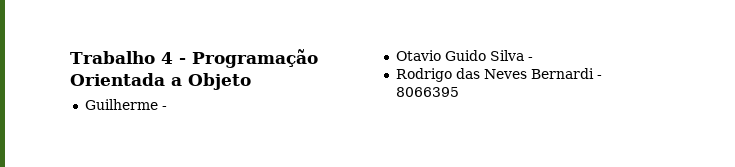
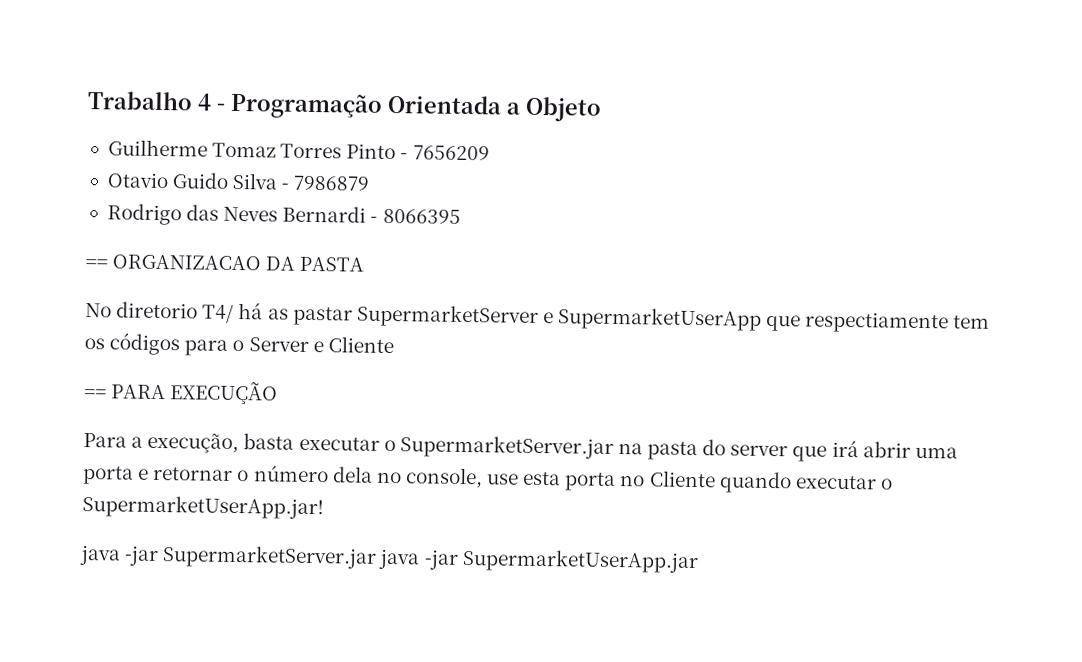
[161,106,167,110] - -> [212,142,490,161] Tomaz Torres Pinto - 7656209
(533, 59) none -> [293,175,371,191] 7986879
(459, 92) none -> [85,254,365,272] [85,301,991,334] [84,332,394,356] [84,381,279,405] [83,432,958,462] [82,465,893,494] [82,495,324,520] [79,544,699,574] // == ORGANIZACAO DA PASTA // No diretorio T4/ há as pastar SupermarketServer e SupermarketUserApp que respectiamente tem os códigos para o Server e Cliente // == PARA EXECUÇÃO // Para a execução, basta executar o SupermarketServer.jar na pasta do server que irá abrir uma porta e retornar o número dela no console, use esta porta no Cliente quando executar o SupermarketUserApp.jar! // java -jar SupermarketServer.jar java -jar SupermarketUserApp.jar

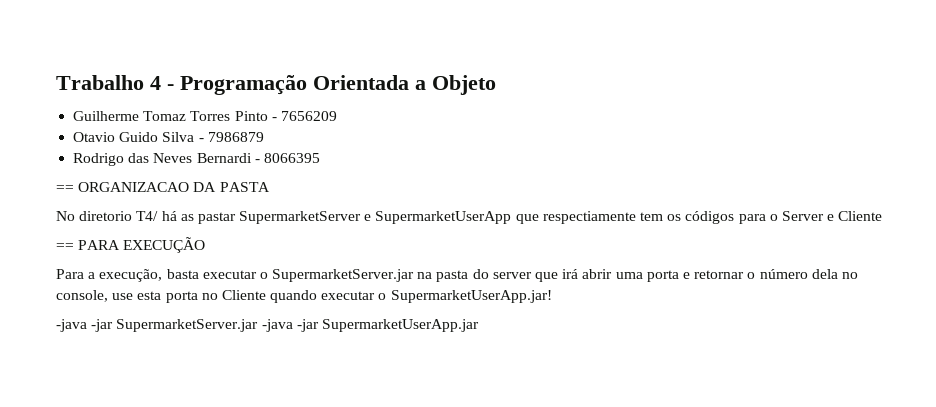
[79,544,121,566] java -> [56,319,87,332] -java
[378,548,421,570] java -> [261,319,293,332] -java

